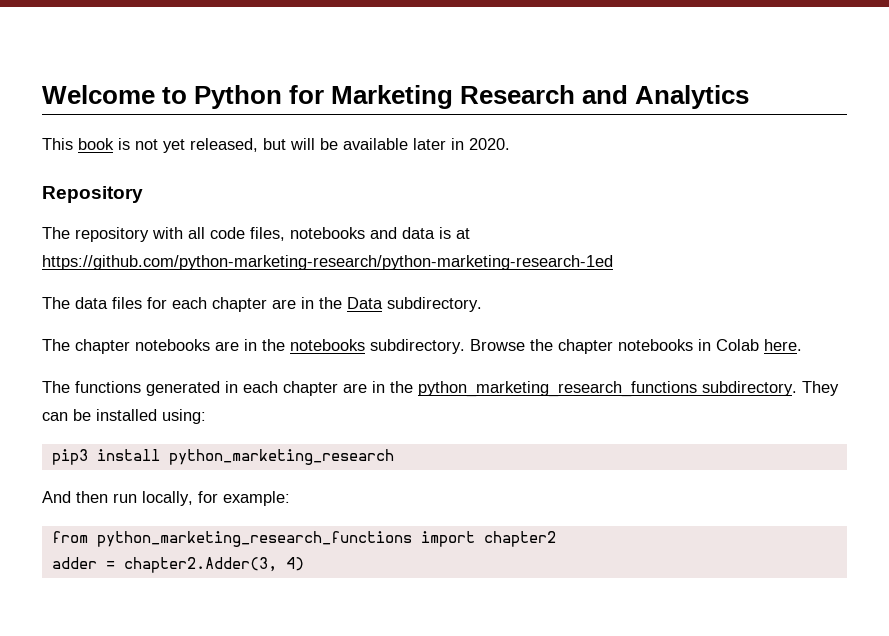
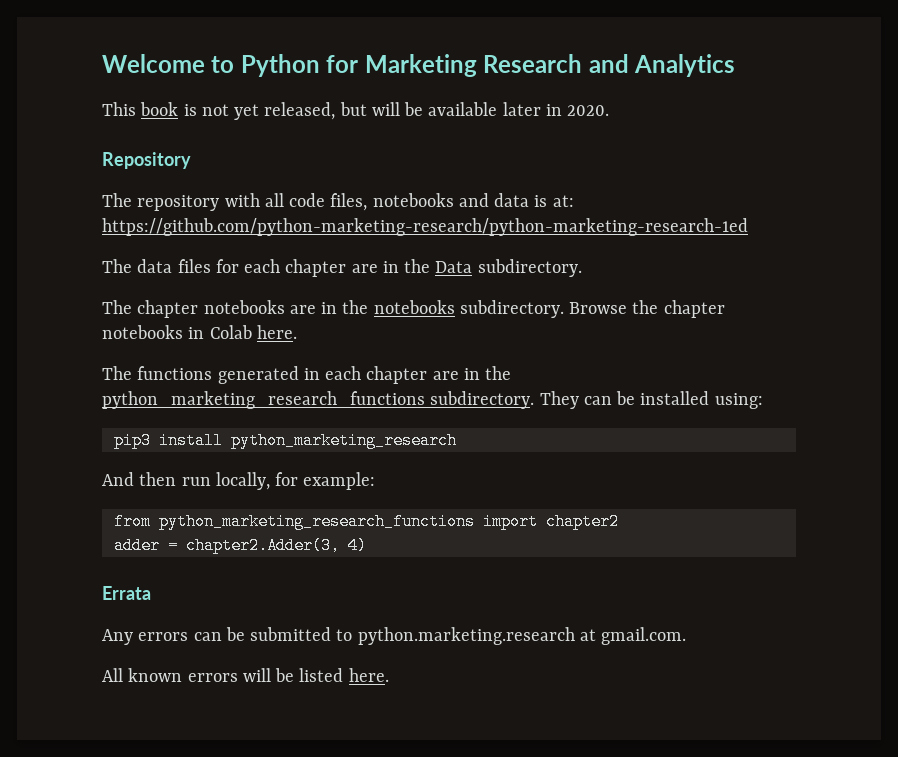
[456,228,470,239] at -> [552,195,574,207] at:
(304, 564) none -> [102,586,151,600] [102,627,687,645] [102,668,389,682] // Errata // Any errors can be submitted to python.marketing.research at gmail.com. // All known errors will be listed here.

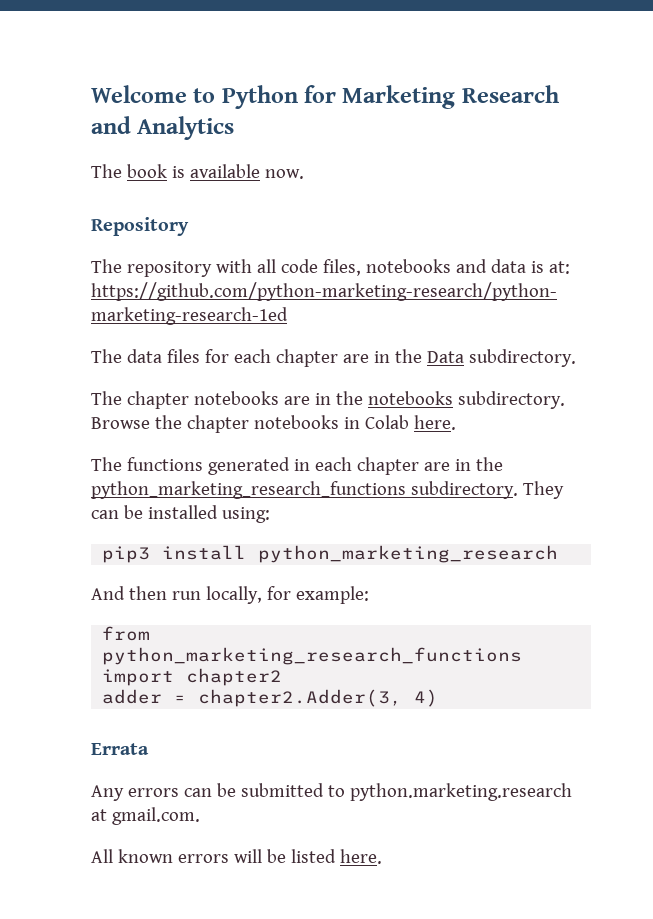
[102,102,136,116] This -> [91,164,122,178] The
[201,102,610,120] not yet released, but will be available later in 2020. -> [189,164,304,179] available now.

